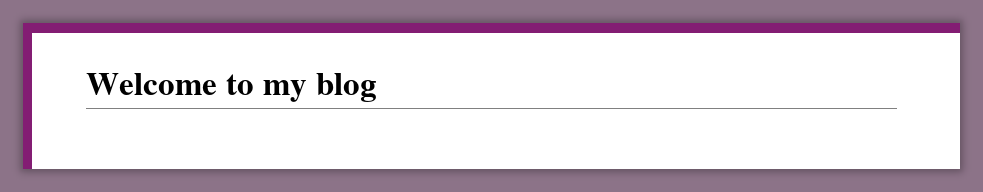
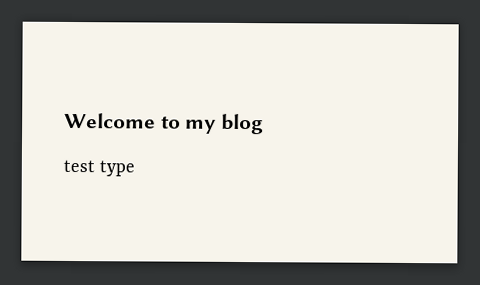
(377, 87) none -> [63,159,136,177] // test type

